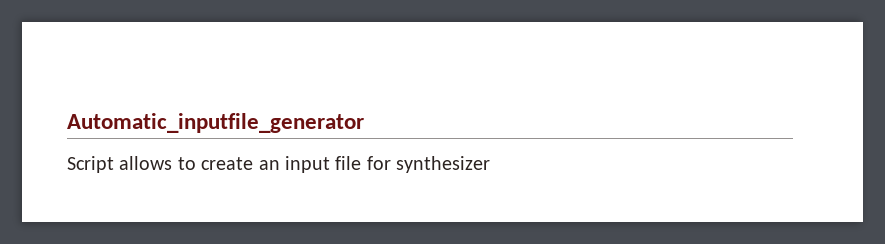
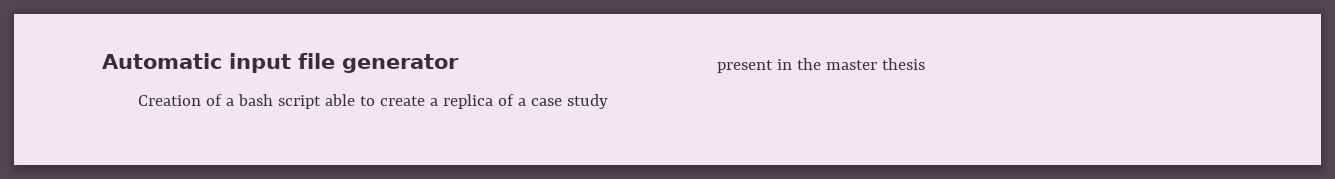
[67,113,364,133] [67,156,491,173] Automatic_inputfile_generator // Script allows to create an input file for synthesizer -> [102,53,459,73] [138,94,609,109] [717,58,925,73] Automatic input file generator // Creation of a bash script able to create a replica of a case study present in the master thesis

